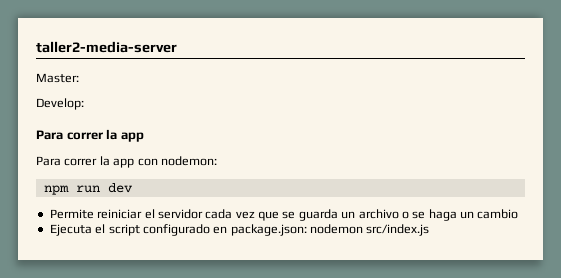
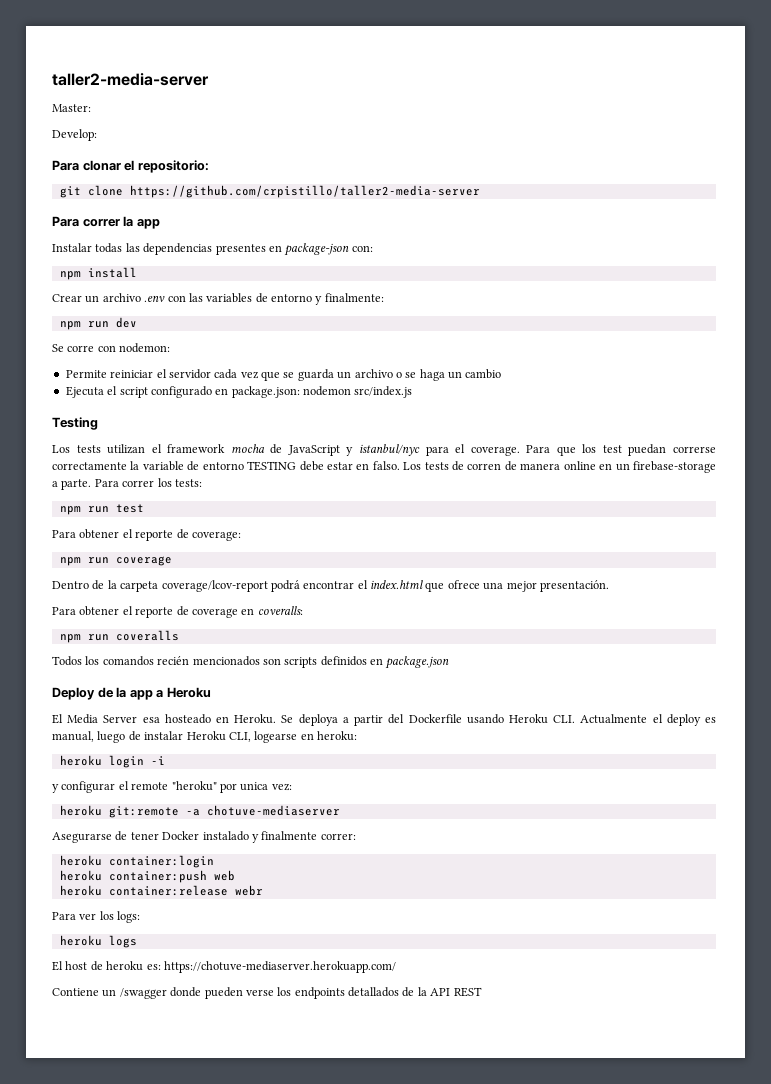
[66,129,144,142] [36,156,217,168] correr la app // Para correr la app con nodemon: -> [82,160,209,173] [59,185,480,198] [52,216,160,229] [52,243,373,256] [59,267,137,280] [52,293,384,305] clonar el repositorio: // git clone https://github.com/crpistillo/taller2-media-server // Para correr la app // Instalar todas las dependencias presentes en package-json con: // npm install // Crear un archivo .env con las variables de entorno y finalmente:
(133, 188) none -> [52,343,171,353] // Se corre con nodemon:
(430, 230) none -> [52,417,98,430] [52,444,716,456] [52,461,717,473] [52,478,202,490] [59,504,144,515] [52,529,241,541] [59,556,172,566] [52,580,609,592] [52,606,303,618] [59,630,179,643] [52,656,450,669] [52,687,211,700] [52,714,717,726] [52,731,357,743] [59,755,165,768] [52,781,292,793] [59,805,340,818] [52,831,356,843] [59,855,214,868] [59,870,235,883] [59,885,263,896] [52,911,141,923] [59,935,137,948] [52,961,396,973] [52,987,482,999] // Testing // Los tests utilizan el framework mocha de JavaScript y istanbul/nyc para el coverage. Para que los test puedan correrse correctamente la variable de entorno TESTING debe estar en falso. Los tests de corren de manera online en un firebase-storage a parte. Para correr los tests: // npm run test // Para obtener el reporte de coverage: // npm run coverage // Dentro de la carpeta coverage/lcov-report podrá encontrar el index.html que ofrece una mejor presentación. // Para obtener el reporte de coverage en coveralls: // npm run coveralls // Todos los comandos recién mencionados son scripts definidos en package.json // Deploy de la app a Heroku // El Media Server esa hosteado en Heroku. Se deploya a partir del Dockerfile usando Heroku CLI. Actualmente el deploy es manual, luego de instalar Heroku CLI, logearse en heroku: // heroku login -i // y configurar el remote "heroku" por unica vez: // heroku git:remote -a chotuve-mediaserver // Asegurarse de tener Docker instalado y finalmente correr: // heroku container:login // heroku container:push web // heroku container:release webr // Para ver los logs: // heroku logs // El host de heroku es: https://chotuve-mediaserver.herokuapp.com/ // Contiene un /swagger donde pueden verse los endpoints detallados de la API REST

